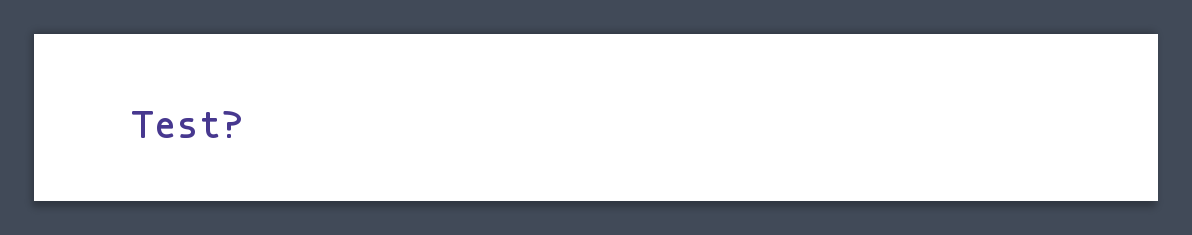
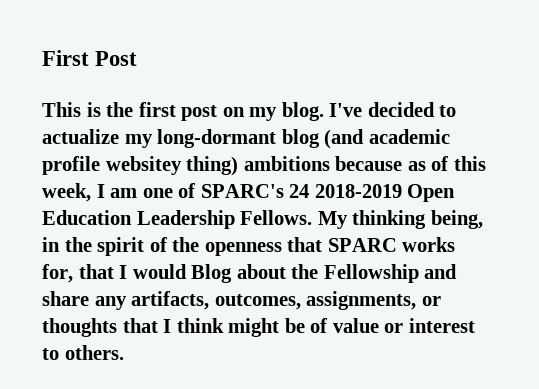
[131,111,243,138] Test? -> [42,50,138,66] [42,102,457,121] [42,129,450,149] [42,156,486,176] [42,183,456,202] [42,210,483,229] [42,237,456,256] [42,264,458,283] [42,291,441,310] [42,318,475,337] [42,345,124,360] First Post // This is the first post on my blog. I've decided to actualize my long-dormant blog (and academic profile websitey thing) ambitions because as of this week, I am one of SPARC's 24 2018-2019 Open Education Leadership Fellows. My thinking being, in the spirit of the openness that SPARC works for, that I would Blog about the Fellowship and share any artifacts, outcomes, assignments, or thoughts that I think might be of value or interest to others.

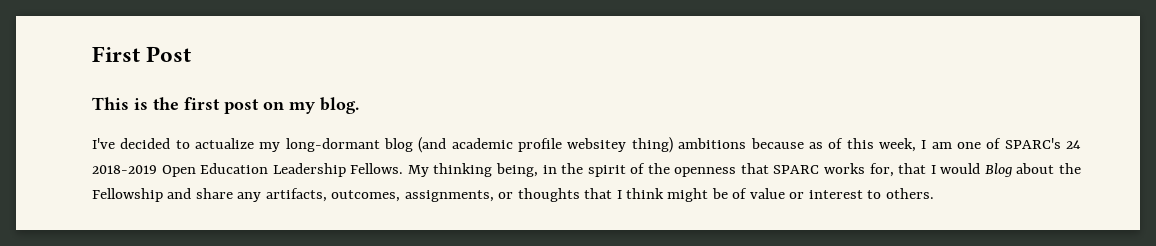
(324, 111) none -> (359, 105) //

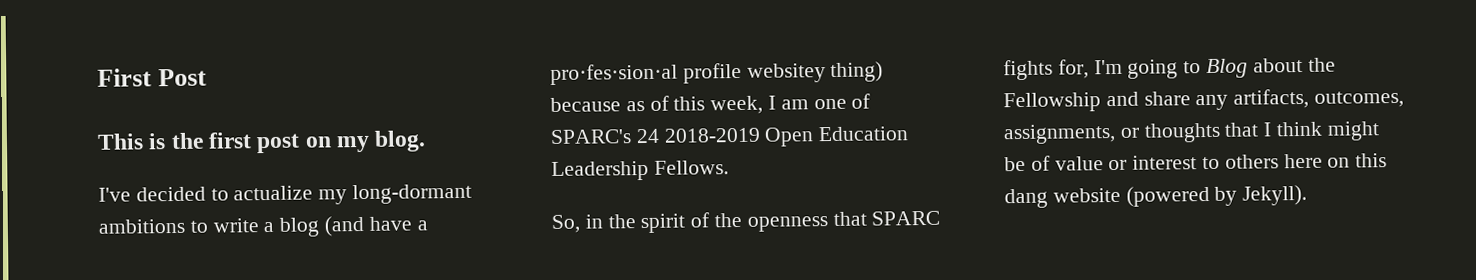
[384,137,513,153] blog (and academic -> [98,215,428,237] [550,63,678,85] ambitions to write a blog (and have a pro·fes·sion·al
[678,138,747,149] ambitions -> (884, 72) none
[407,163,538,177] My thinking being, -> [551,214,580,233] // So,
[824,163,981,177] works for, that I would -> [1003,59,1202,81] fights for, I'm going to
[885,188,934,199] others. -> [1224,153,1388,169] [1004,184,1308,209] others here on this dang website (powered by Jekyll).

